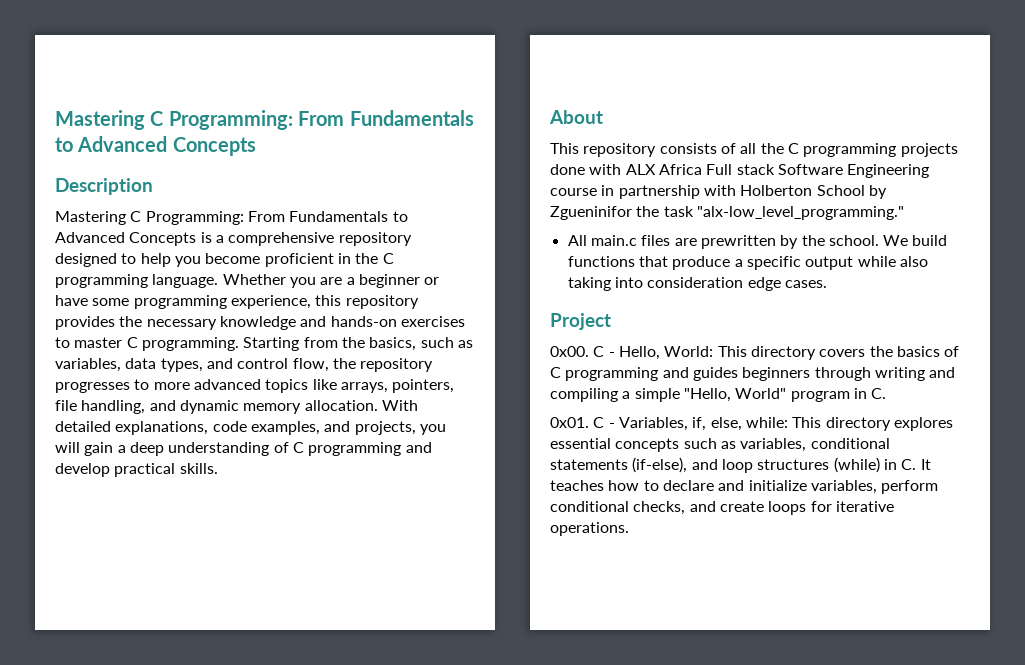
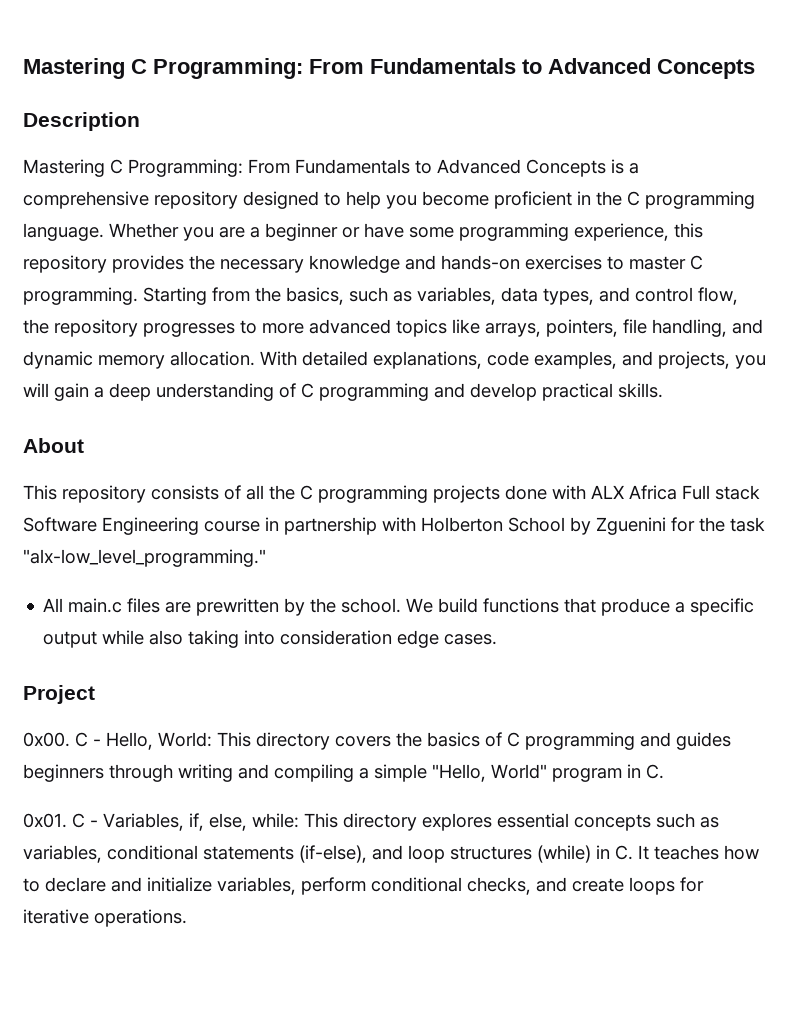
[550,206,632,220] Zgueninifor -> [596,517,695,535] Zguenini for

